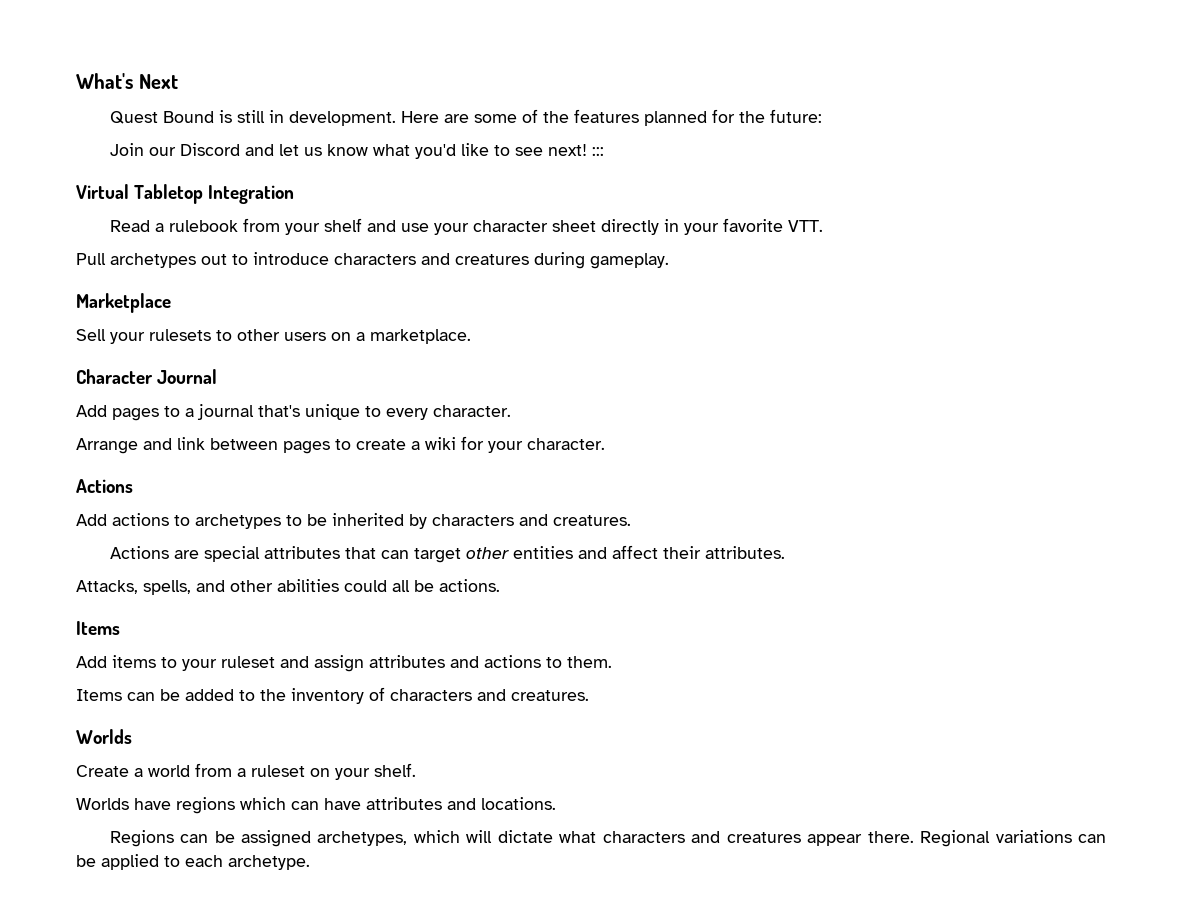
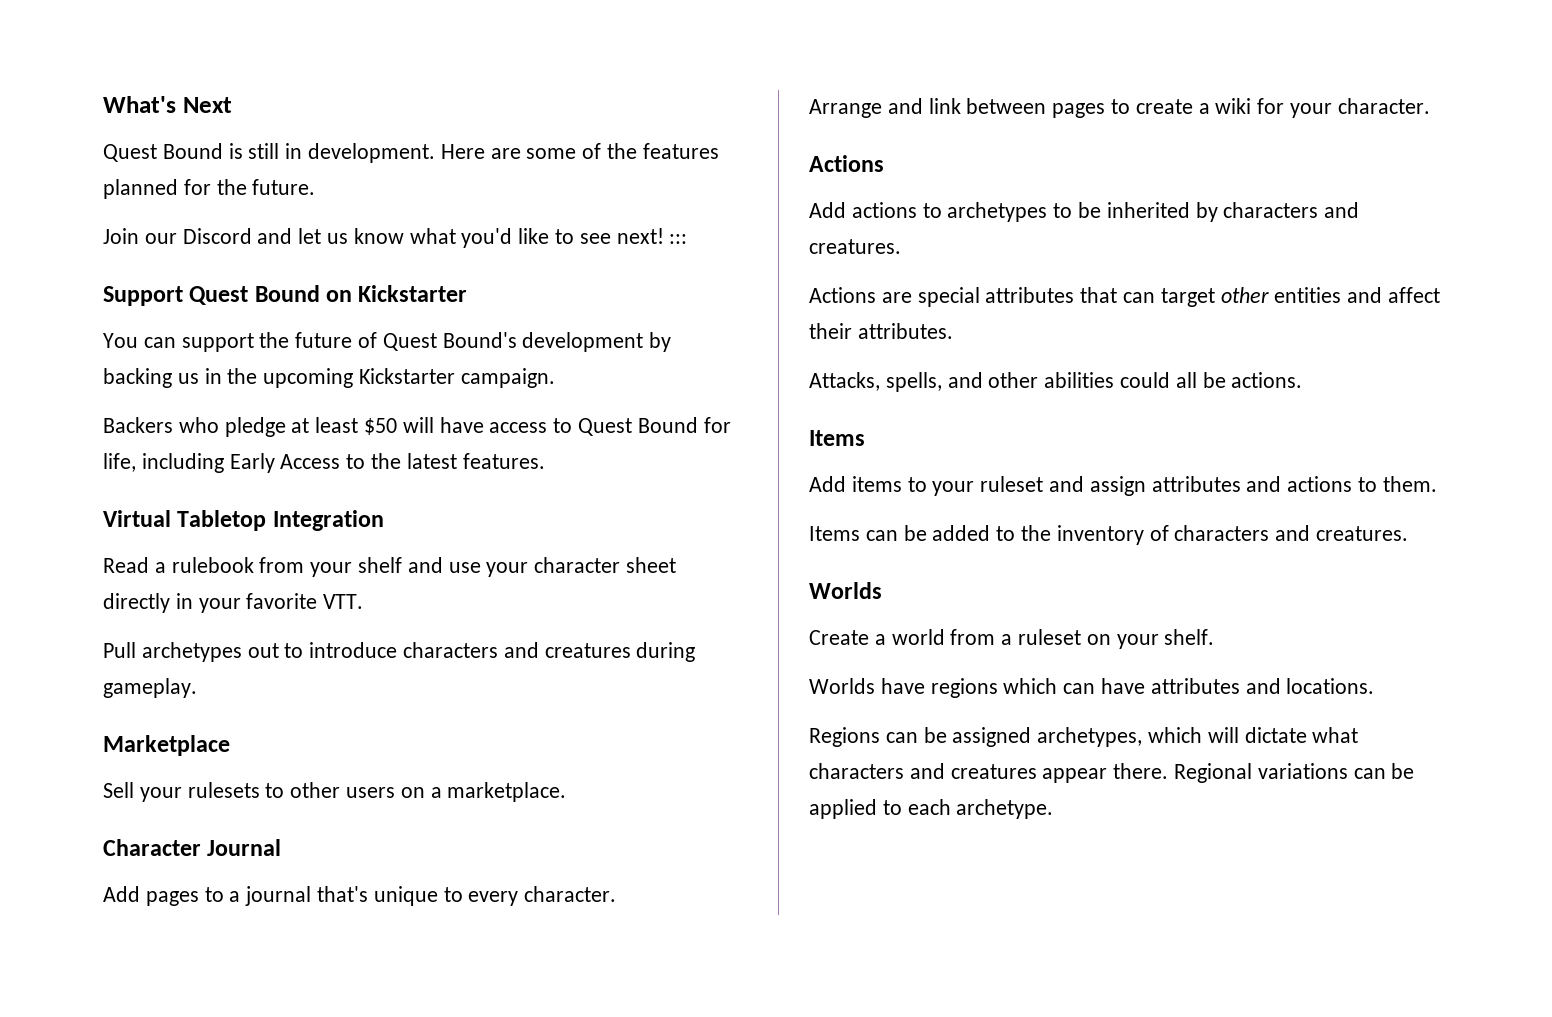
[769,109,822,123] future: -> [252,179,316,195] future.
(604, 151) none -> [103,285,468,306] [103,332,672,352] [103,368,555,388] [103,417,731,437] [103,453,545,473] // Support Quest Bound on Kickstarter // You can support the future of Quest Bound's development by backing us in the upcoming Kickstarter campaign. // Backers who pledge at least $50 will have access to Quest Bound for life, including Early Access to the latest features.

